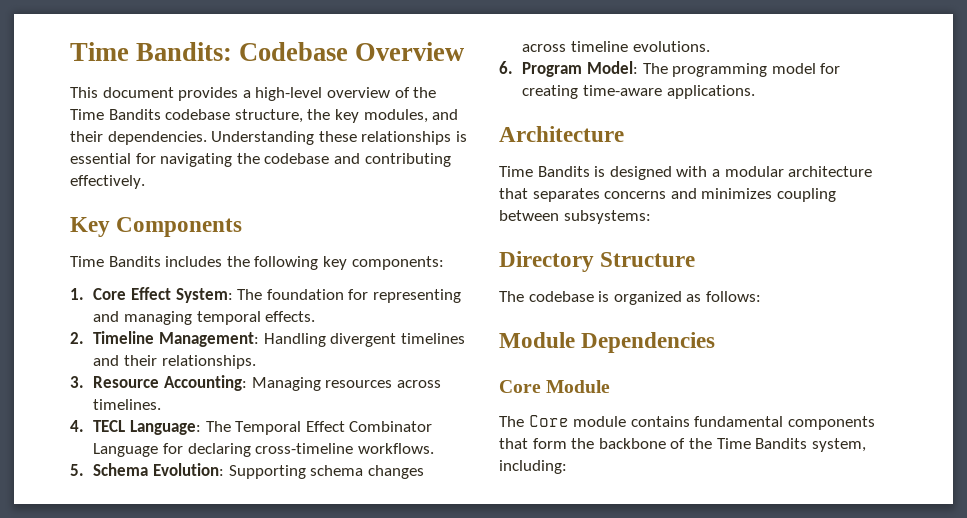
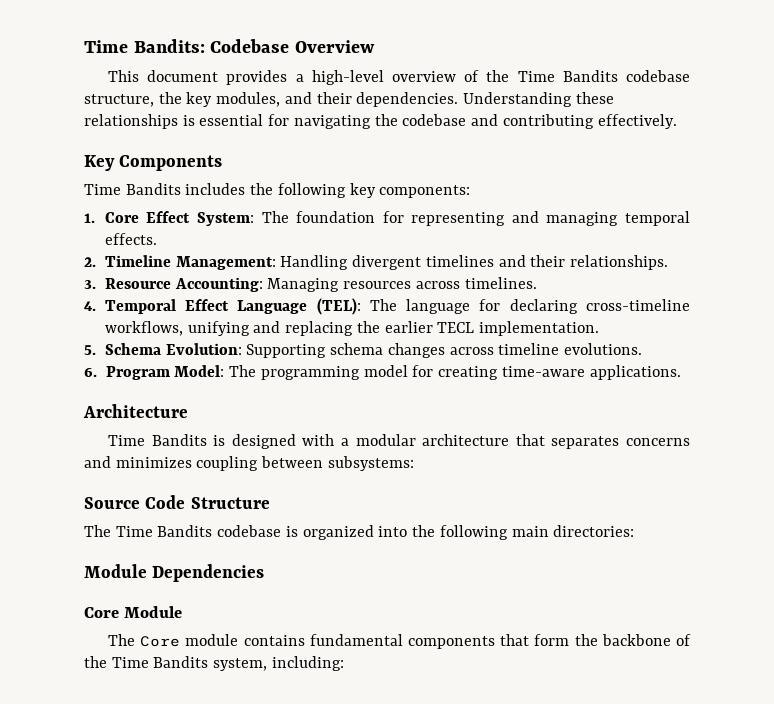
[93,420,433,435] [93,443,434,457] TECL Language: The Temporal Effect Combinator Language for declaring cross-timeline workflows. -> [104,298,691,315] [104,321,599,336] Temporal Effect Language (TEL): The language for declaring cross-timeline workflows, unifying and replacing the earlier TECL implementation.
[499,251,594,272] Directory -> [84,495,186,509] Source Code
(524, 296) none -> [115,525,213,537] Time Bandits
[686,291,761,302] as follows: -> [378,525,635,540] into the following main directories:

